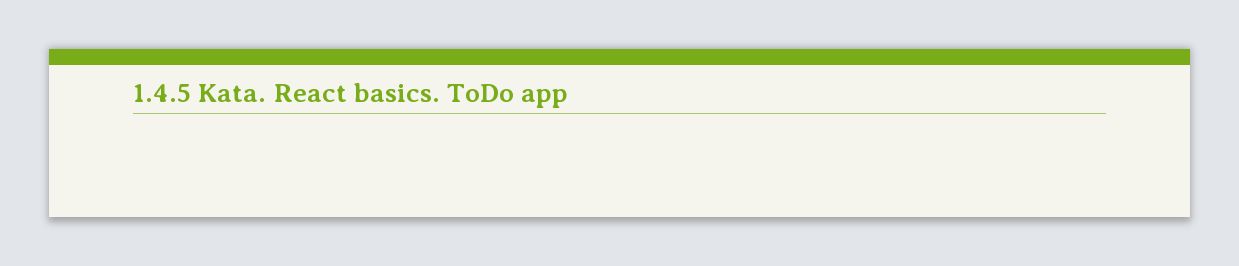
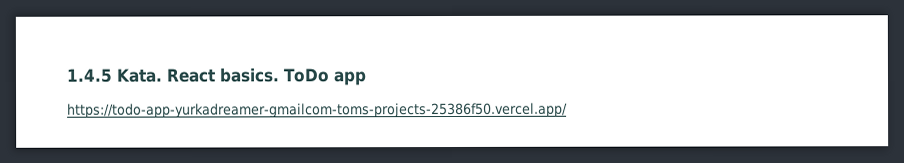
(569, 98) none -> [67,102,568,118] // https://todo-app-yurkadreamer-gmailcom-toms-projects-25386f50.vercel.app/

